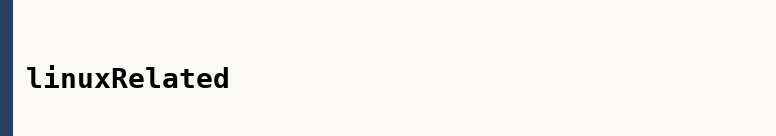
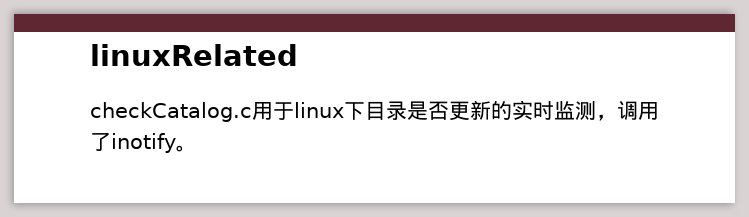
(230, 76) none -> [90,100,659,122] [90,133,197,153] // checkCatalog.c用于linux下目录是否更新的实时监测，调用了inotify。

